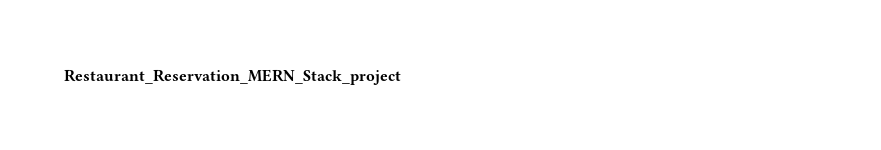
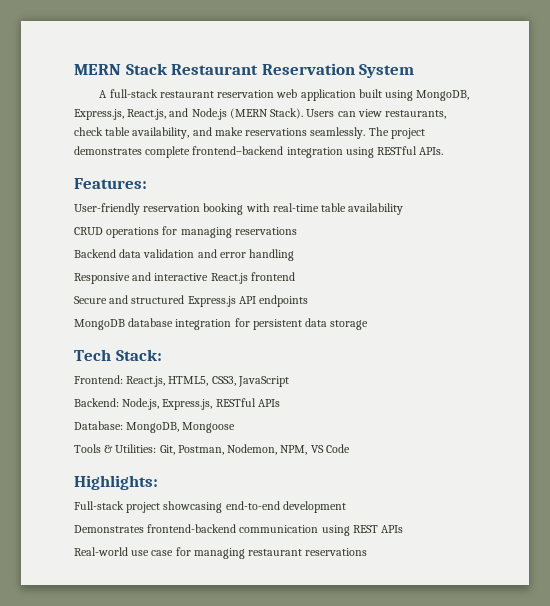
[64,69,401,85] Restaurant_Reservation_MERN_Stack_project -> [74,63,415,78] [99,89,470,101] [74,108,447,120] [74,127,425,139] [74,146,444,158] [74,178,147,189] [74,203,404,215] [74,226,297,238] [74,249,295,261] [74,272,295,284] [74,295,309,307] [74,318,369,330] [74,349,162,361] [74,375,289,387] [74,398,280,410] [74,421,236,433] [74,444,350,455] [74,475,158,490] [74,501,346,513] [74,524,404,536] [74,547,368,559] MERN Stack Restaurant Reservation System // A full-stack restaurant reservation web application built using MongoDB, Express.js, React.js, and Node.js (MERN Stack). Users can view restaurants, check table availability, and make reservations seamlessly. The project demonstrates complete frontend–backend integration using RESTful APIs. // Features: // User-friendly reservation booking with real-time table availability // CRUD operations for managing reservations // Backend data validation and error handling // Responsive and interactive React.js frontend // Secure and structured Express.js API endpoints // MongoDB database integration for persistent data storage // Tech Stack: // Frontend: React.js, HTML5, CSS3, JavaScript // Backend: Node.js, Express.js, RESTful APIs // Database: MongoDB, Mongoose // Tools & Utilities: Git, Postman, Nodemon, NPM, VS Code // Highlights: // Full-stack project showcasing end-to-end development // Demonstrates frontend-backend communication using REST APIs // Real-world use case for managing restaurant reservations

